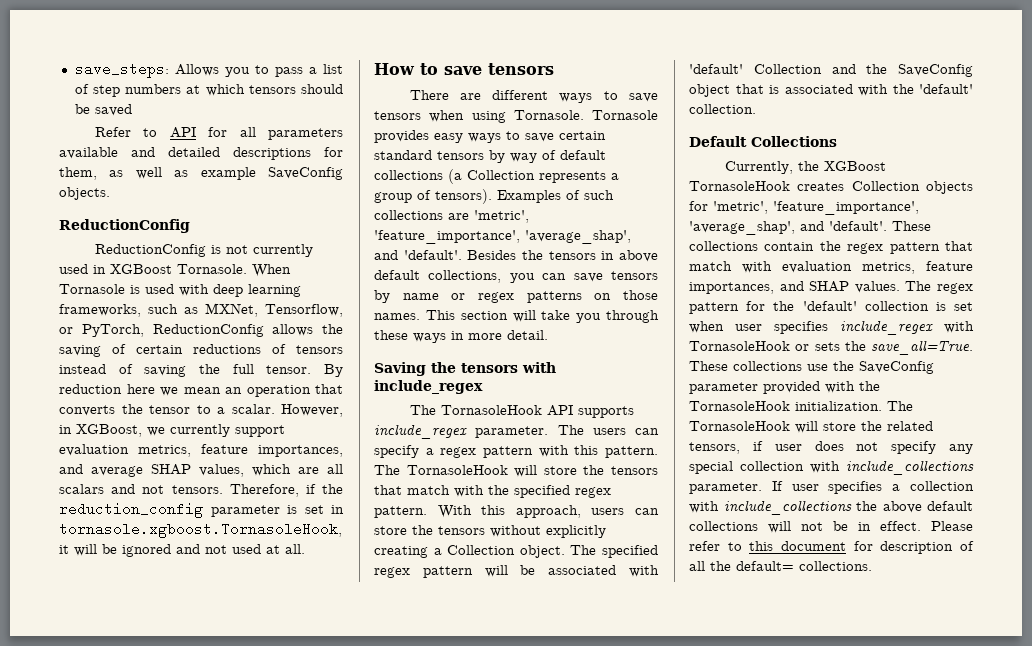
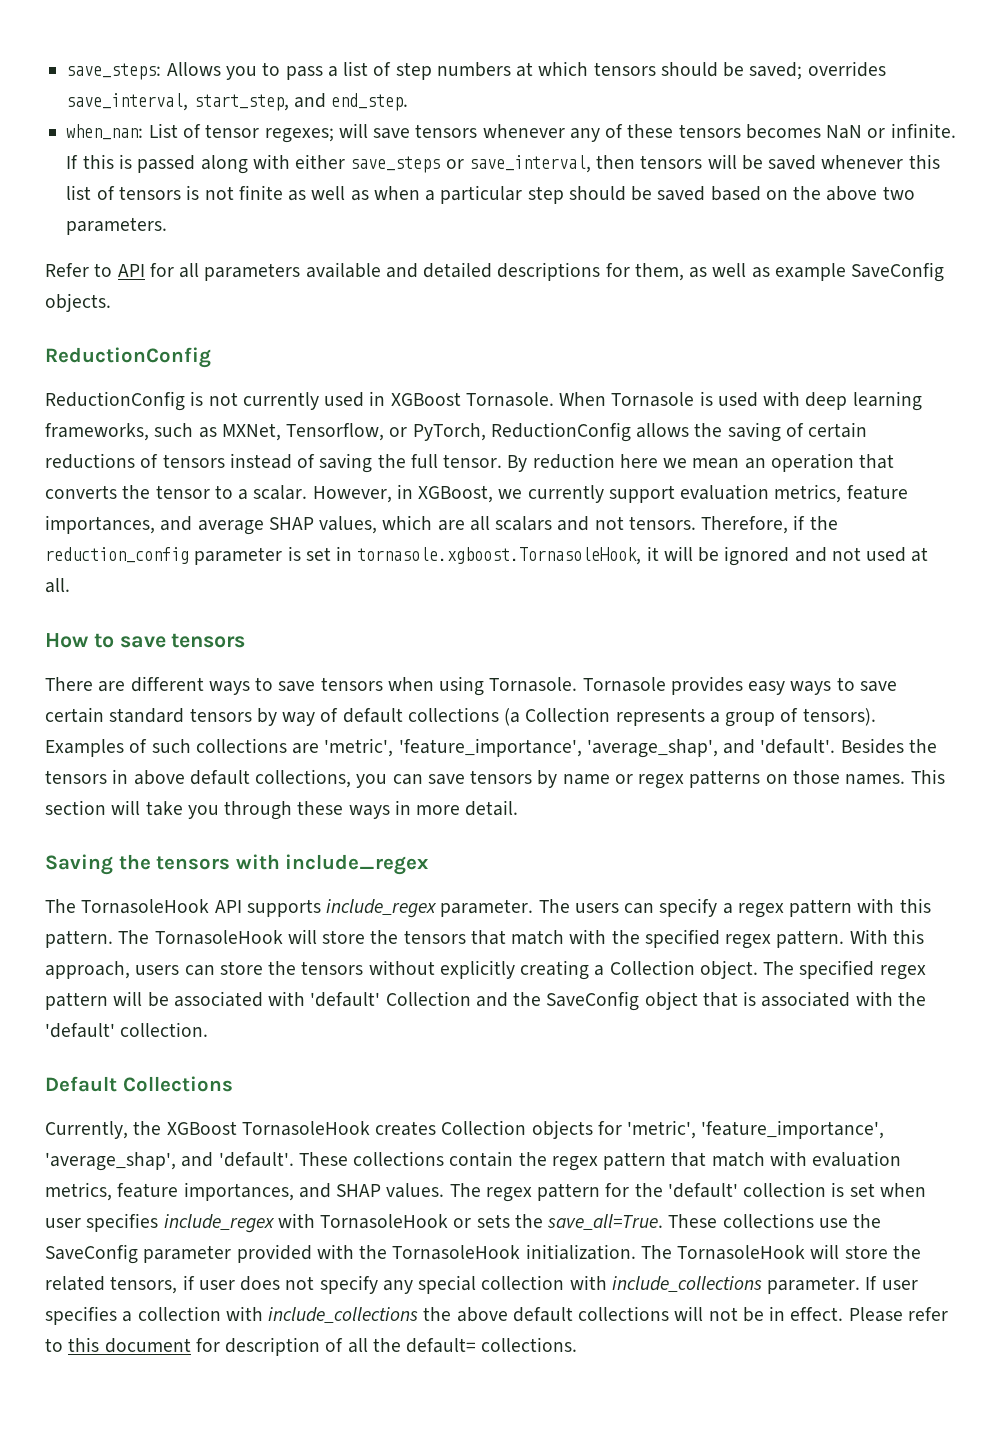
[94,104,132,116] saved -> [749,61,886,80] [66,93,409,111] [66,123,956,143] [66,154,940,174] [66,185,915,204] [66,217,168,235] saved; overrides save_interval, start_step, and end_step. // when_nan: List of tensor regexes; will save tensors whenever any of these tensors becomes NaN or infinite. If this is passed along with either save_steps or save_interval, then tensors will be saved whenever this list of tensors is not finite as well as when a particular step should be saved based on the above two parameters.

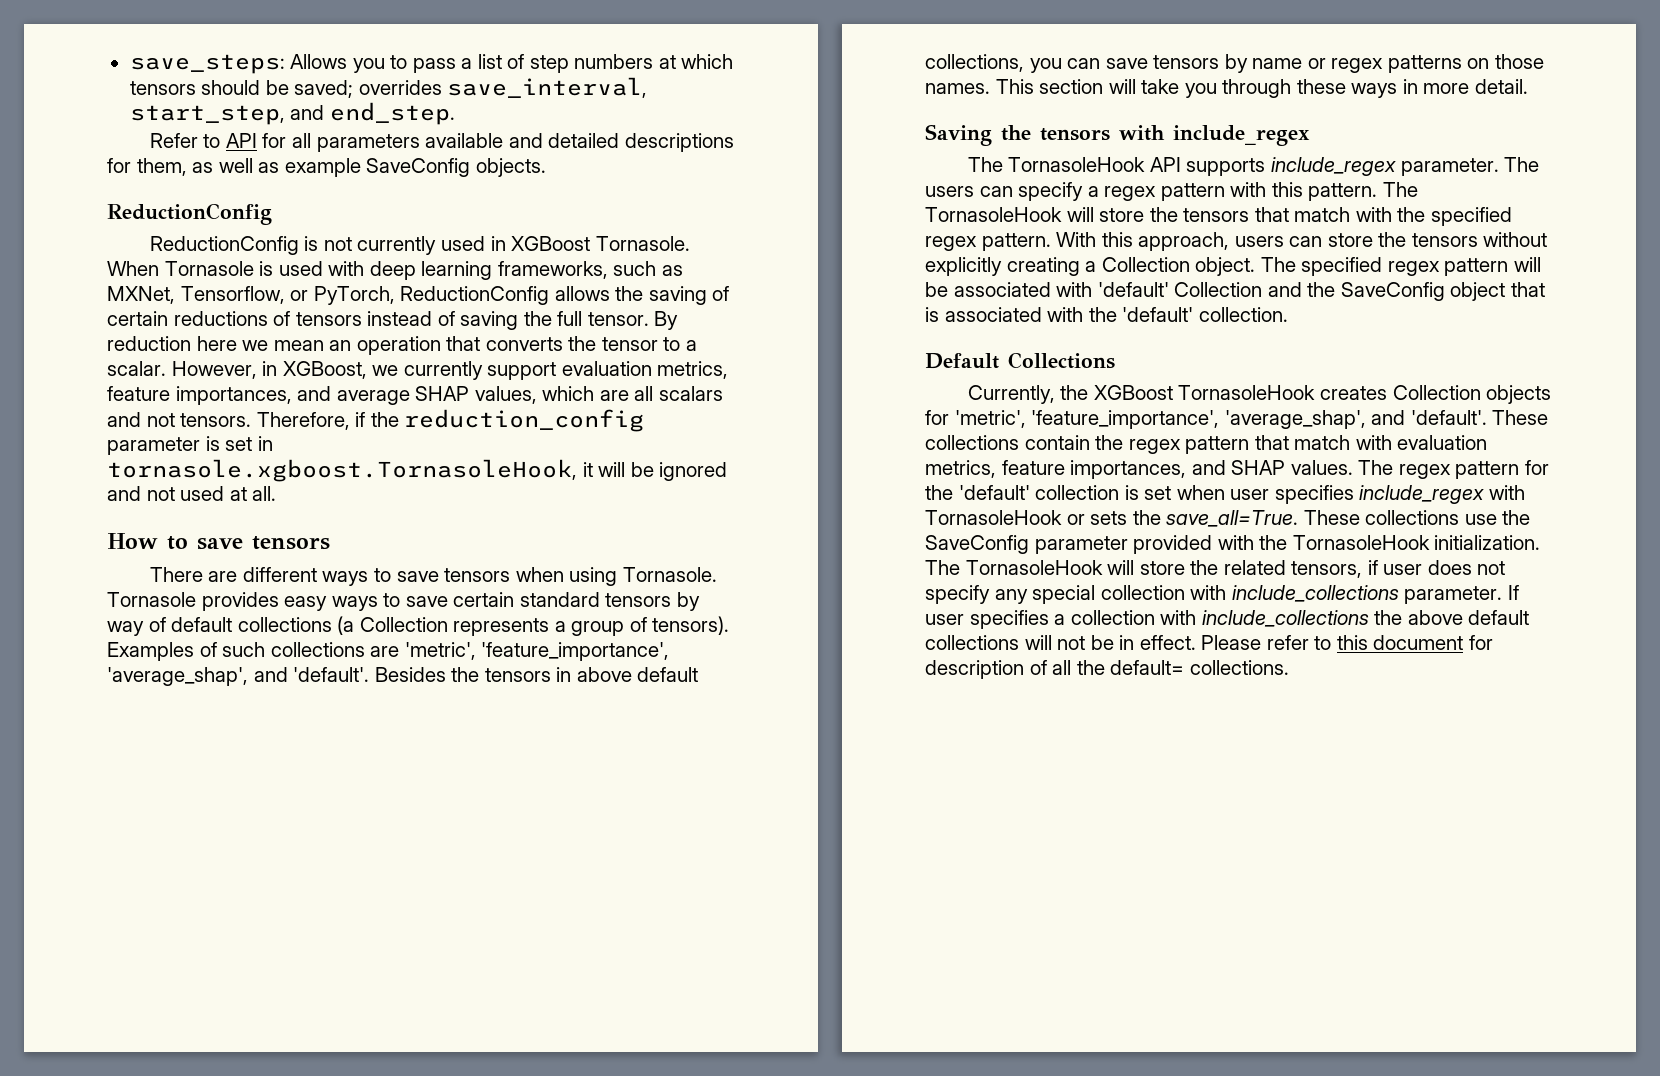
[66,123,956,143] [66,154,940,174] [66,185,915,204] [66,217,168,235] // when_nan: List of tensor regexes; will save tensors whenever any of these tensors becomes NaN or infinite. If this is passed along with either save_steps or save_interval, then tensors will be saved whenever this list of tensors is not finite as well as when a particular step should be saved based on the above two parameters. -> (455, 113) none

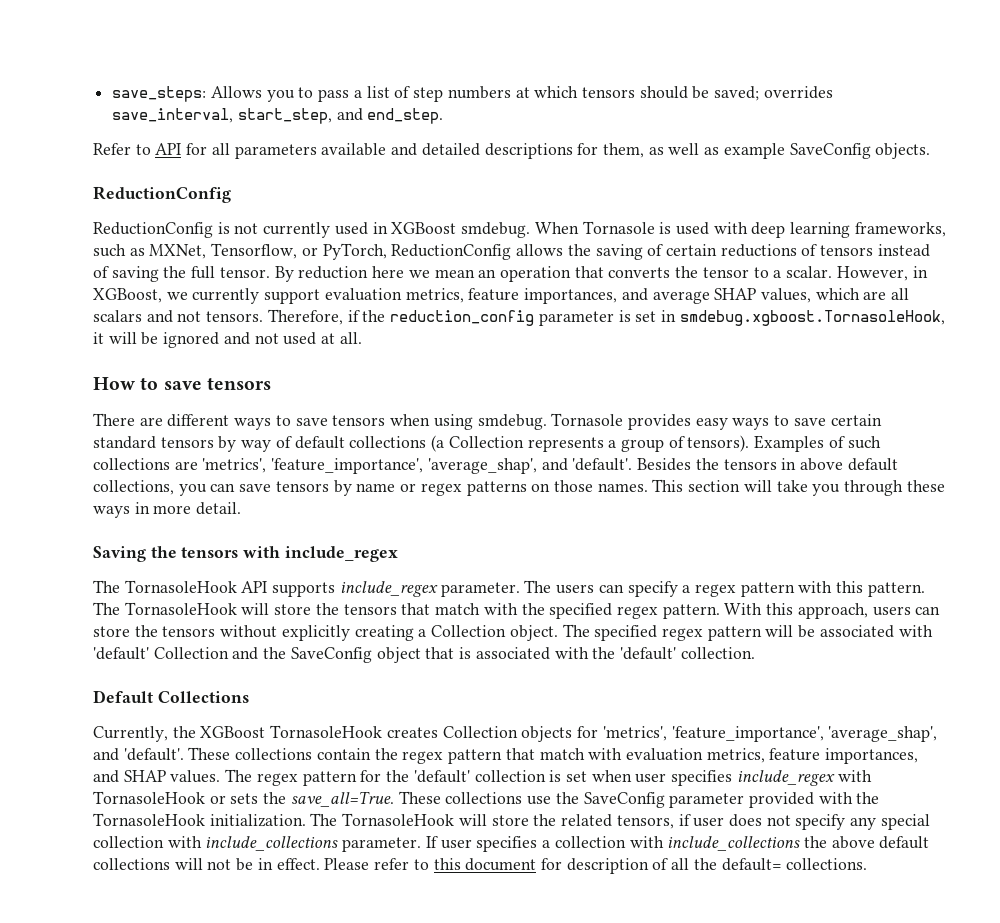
[595,236,690,251] Tornasole. -> [461,222,531,238] smdebug.
[107,459,577,482] tornasole.xgboost.TornasoleHook, -> [679,310,945,326] smdebug.xgboost.TornasoleHook,
[622,567,717,582] Tornasole. -> [477,414,547,430] smdebug.
[404,642,476,660] 'metric', -> [202,458,267,473] 'metrics',
[954,410,1026,428] 'metric', -> [602,726,667,741] 'metrics',

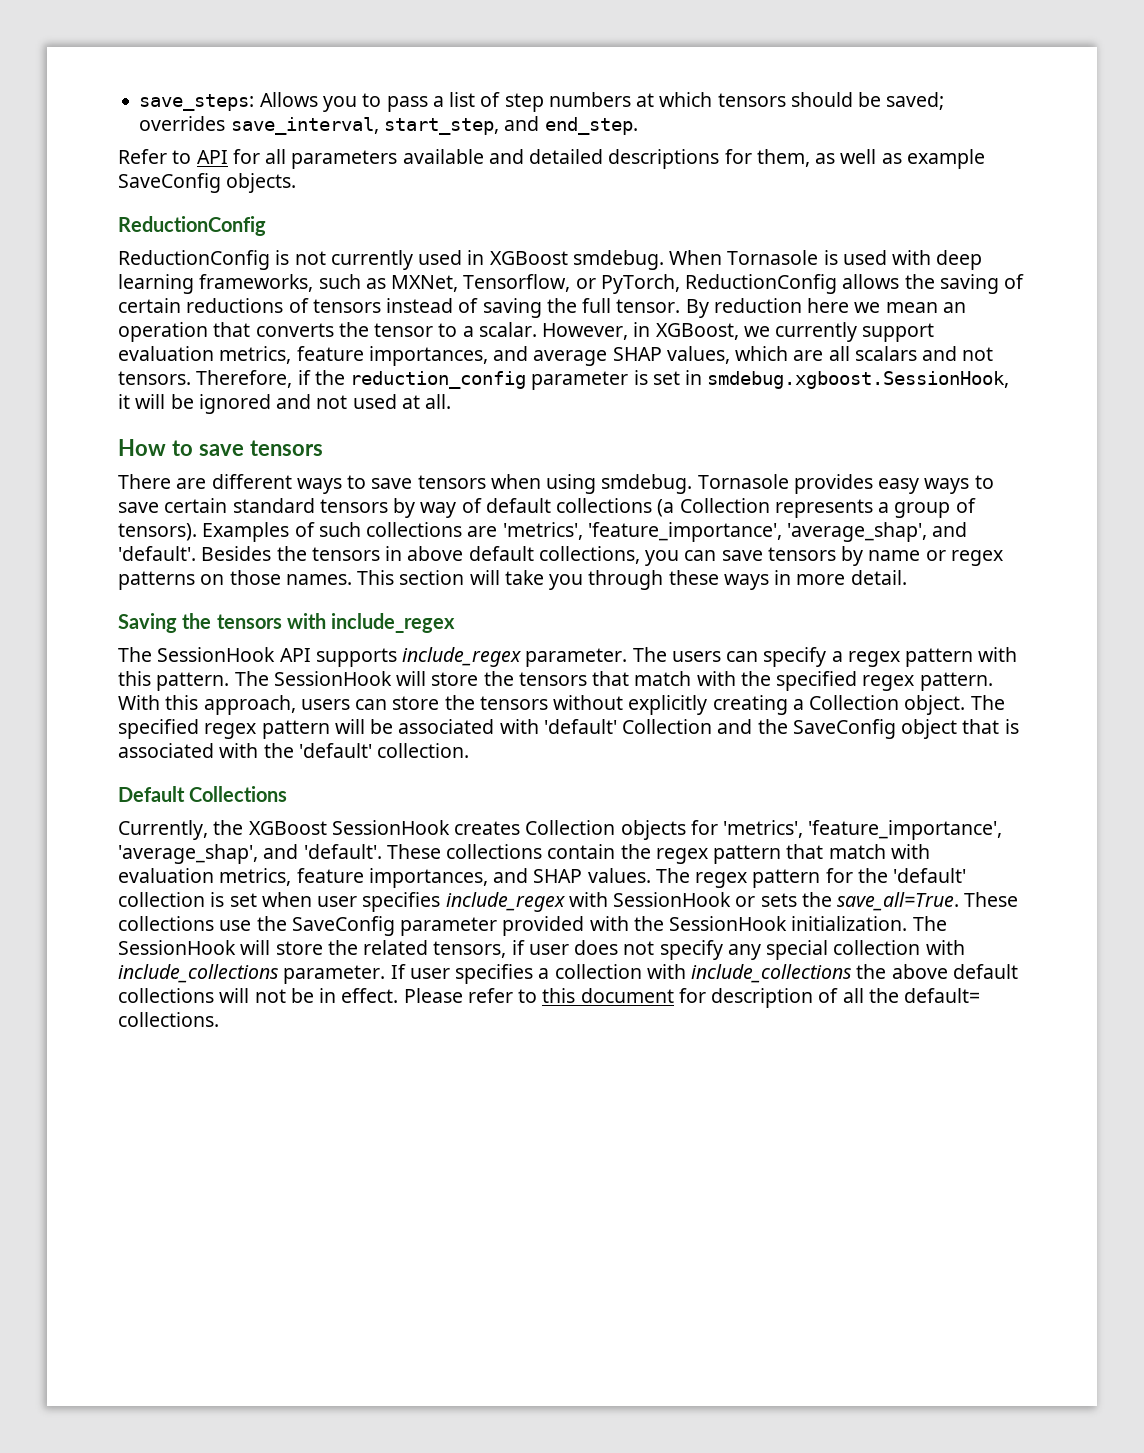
[679,310,945,326] smdebug.xgboost.TornasoleHook, -> [707,371,1010,389] smdebug.xgboost.SessionHook,
[124,580,237,593] TornasoleHook -> [157,647,276,662] SessionHook
[124,602,237,615] TornasoleHook -> [273,671,392,686] SessionHook
[270,725,383,738] TornasoleHook -> [331,820,450,835] SessionHook
[93,791,205,804] TornasoleHook -> [613,892,732,907] SessionHook
[93,813,205,826] TornasoleHook -> [669,916,788,931] SessionHook
[342,813,455,826] TornasoleHook -> [118,940,236,955] SessionHook

